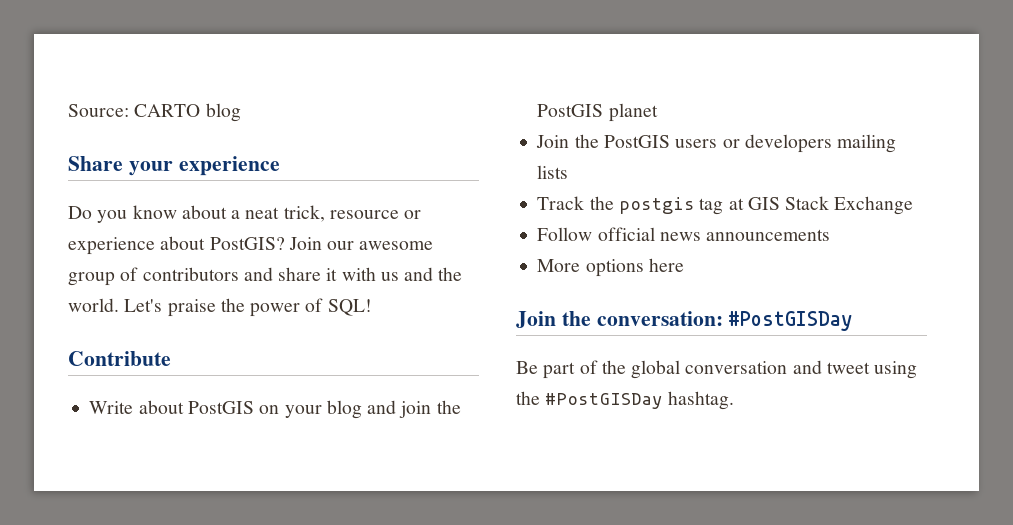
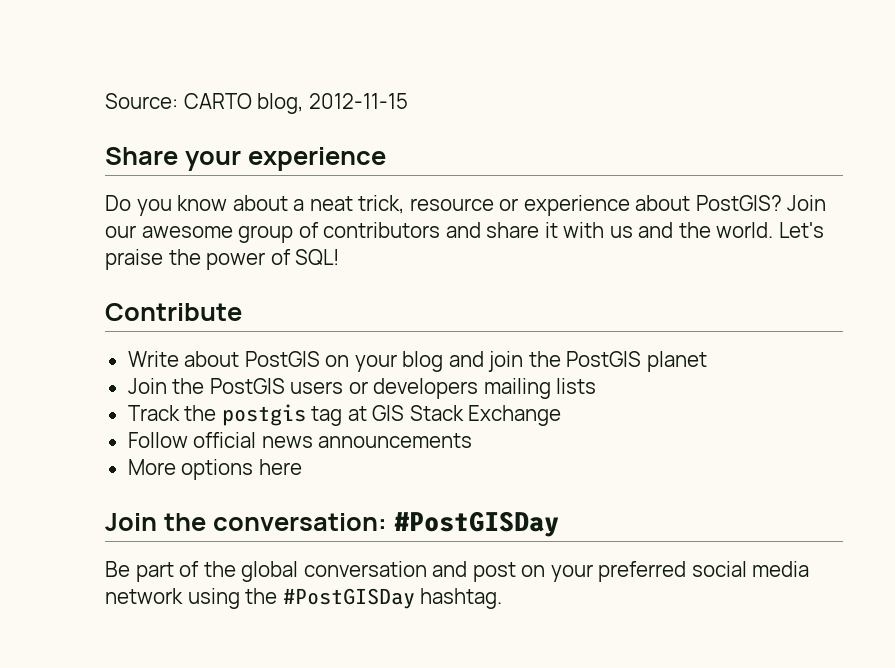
[205,103,241,122] blog -> [257,93,408,114] blog, 2012-11-15
[826,362,870,374] tweet -> [472,561,810,582] [105,588,183,604] post on your preferred social media network

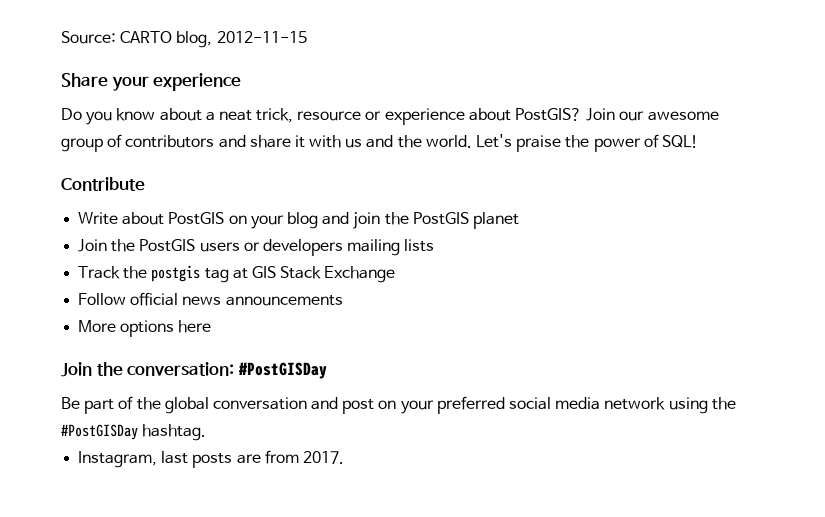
(503, 598) none -> [78,450,344,468] // Instagram, last posts are from 2017.

